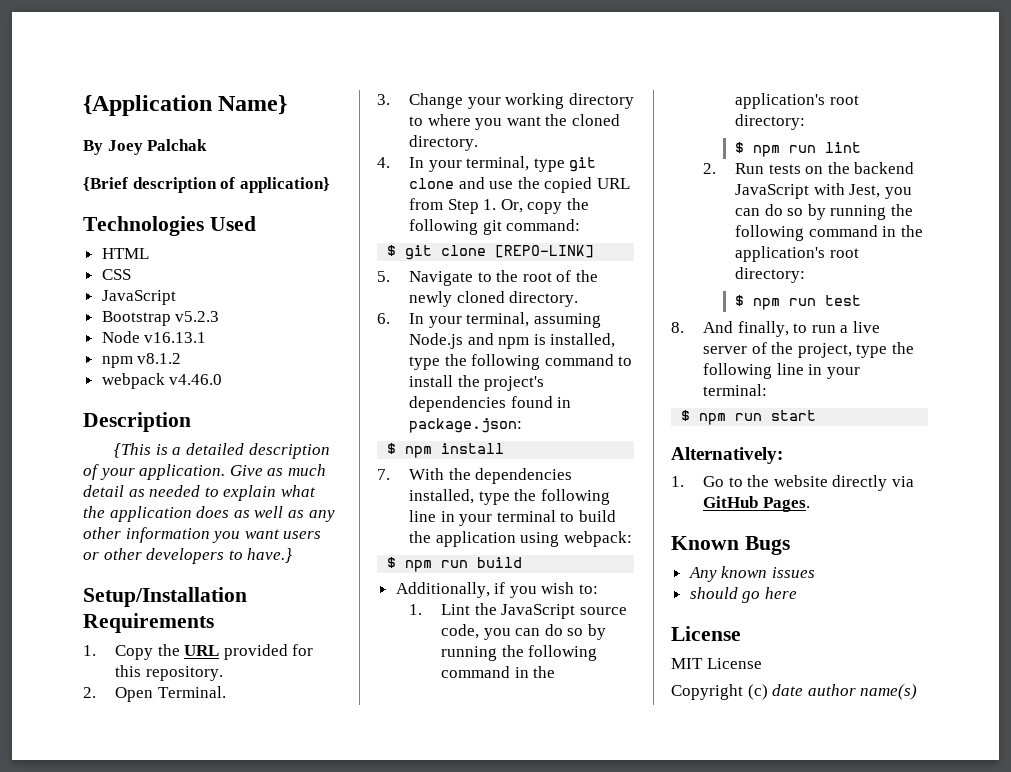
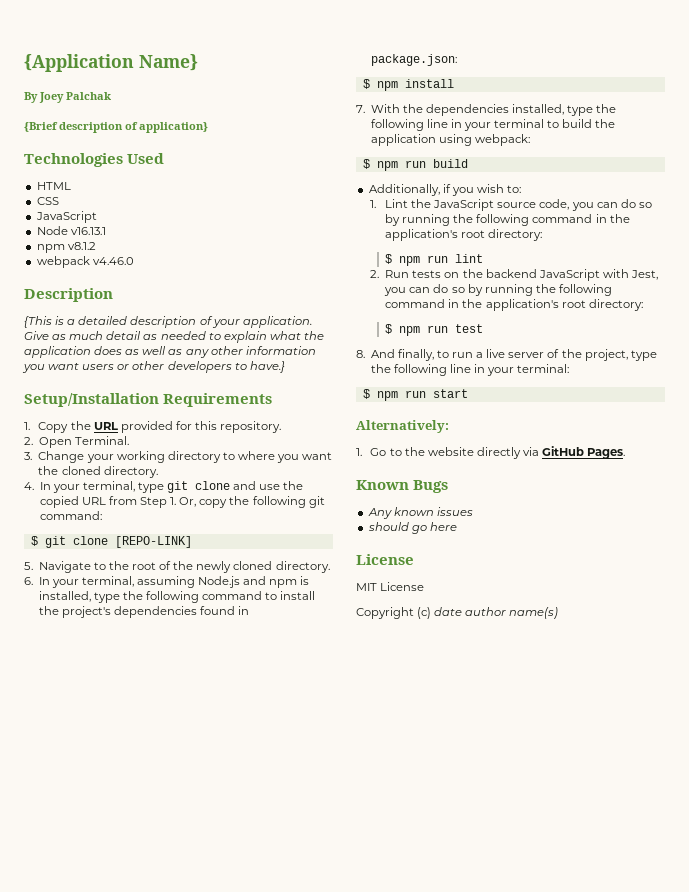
[101,311,220,326] // Bootstrap v5.2.3 -> (97, 217) none

